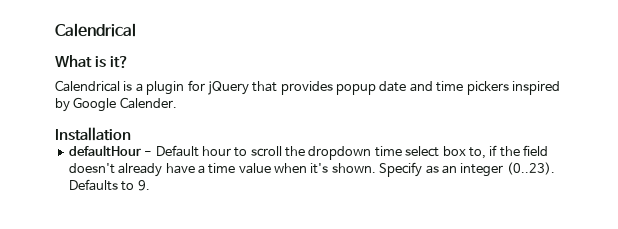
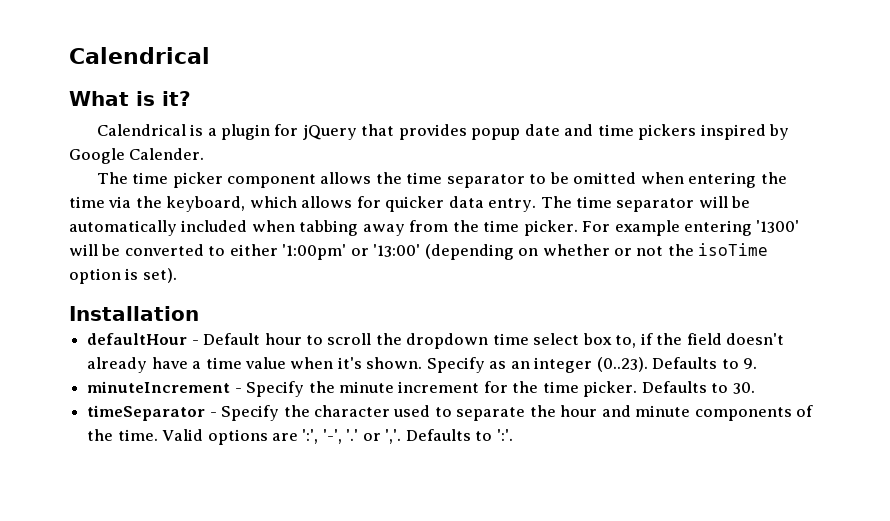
(177, 103) none -> [96,172,787,188] [69,196,751,212] [69,220,800,236] [69,243,769,260] [69,268,177,284] // The time picker component allows the time separator to be omitted when entering the time via the keyboard, which allows for quicker data entry. The time separator will be automatically included when tabbing away from the time picker. For example entering '1300' will be converted to either '1:00pm' or '13:00' (depending on whether or not the isoTime option is set).
(150, 185) none -> [87,381,755,397] [87,405,814,421] [87,429,513,445] // minuteIncrement - Specify the minute increment for the time picker. Defaults to 30. // timeSeparator - Specify the character used to separate the hour and minute components of the time. Valid options are ':', '-', '.' or ','. Defaults to ':'.

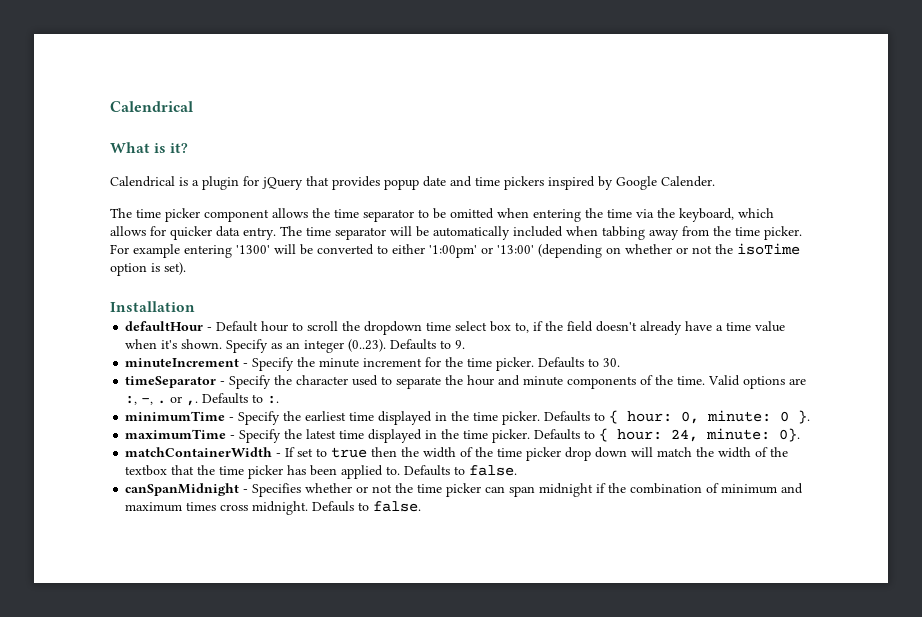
[302,429,513,444] ':', '-', '.' or ','. Defaults to ':'. -> [125,393,280,406] [125,410,811,425] [125,428,801,443] [125,447,789,461] [125,465,518,479] [125,483,804,497] [125,501,422,515] :, -, . or ,. Defaults to :. // minimumTime - Specify the earliest time displayed in the time picker. Defaults to { hour: 0, minute: 0 }. // maximumTime - Specify the latest time displayed in the time picker. Defaults to { hour: 24, minute: 0}. // matchContainerWidth - If set to true then the width of the time picker drop down will match the width of the textbox that the time picker has been applied to. Defaults to false. // canSpanMidnight - Specifies whether or not the time picker can span midnight if the combination of minimum and maximum times cross midnight. Defauls to false.

